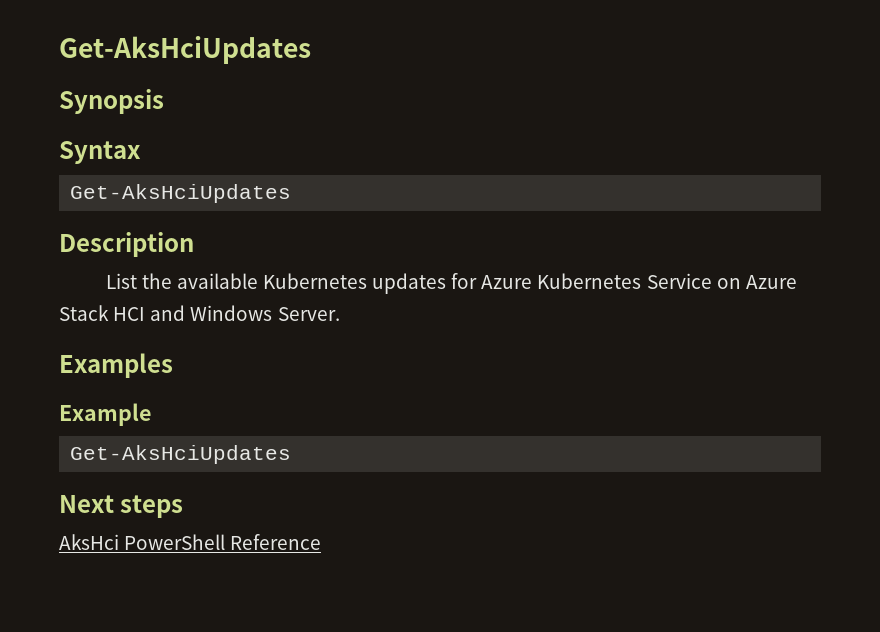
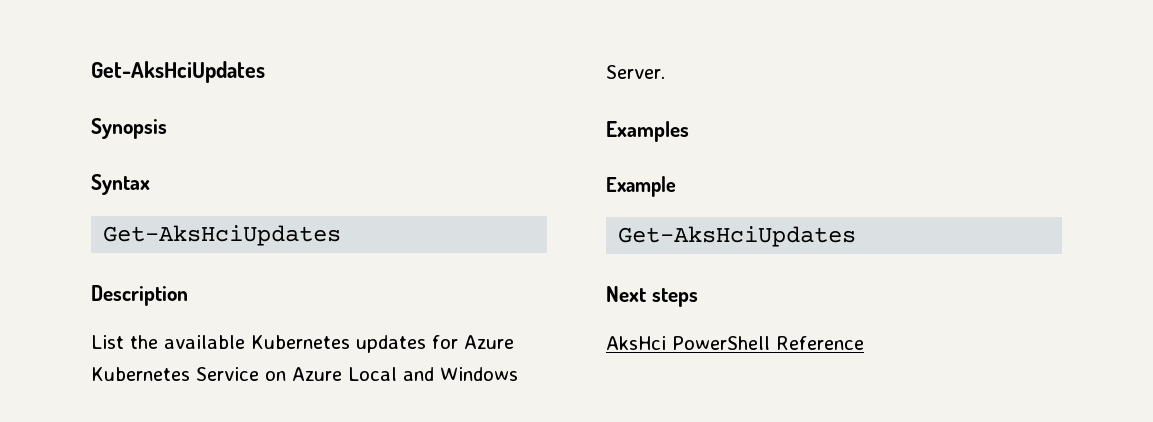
[59,305,146,321] Stack HCI -> [348,367,397,381] Local

